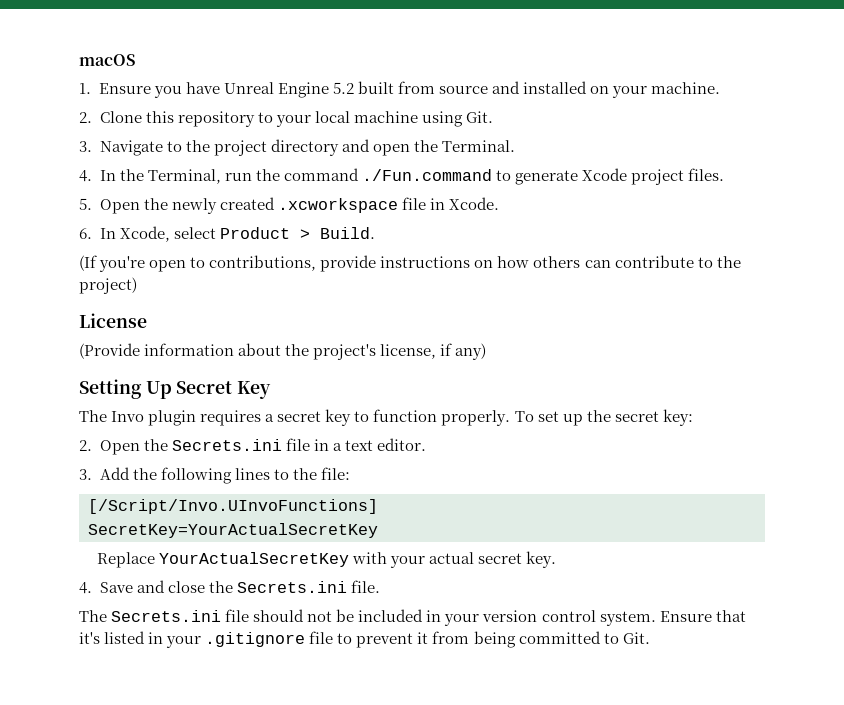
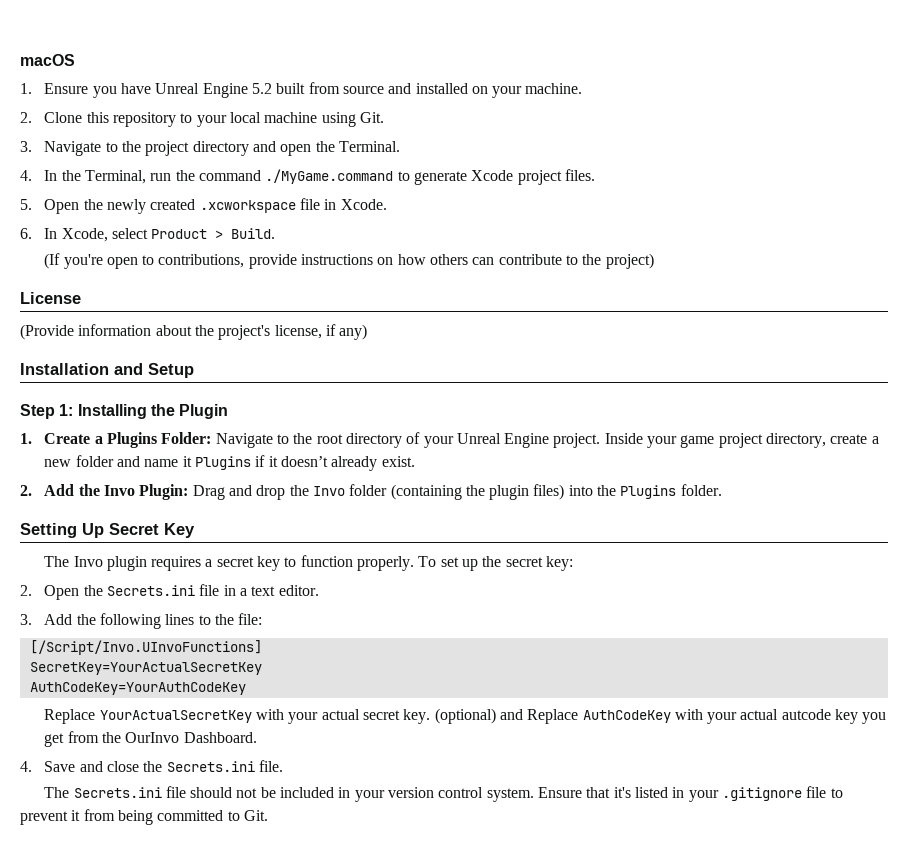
[361,169,492,181] ./Fun.command -> [265,169,394,184] ./MyGame.command
(487, 351) none -> [20,363,194,378] [20,404,229,419] [20,432,879,448] [44,455,415,471] [20,484,722,500] // Installation and Setup // Step 1: Installing the Plugin // 1. Create a Plugins Folder: Navigate to the root directory of your Unreal Engine project. Inside your game project directory, create a new folder and name it Plugins if it doesn’t already exist. // 2. Add the Invo Plugin: Drag and drop the Invo folder (containing the plugin files) into the Plugins folder.
(378, 530) none -> [29,682,246,695] // AuthCodeKey=YourAuthCodeKey
(556, 559) none -> [434,708,887,724] [44,731,257,747] (optional) and Replace AuthCodeKey with your actual autcode key you get from the OurInvo Dashboard.

